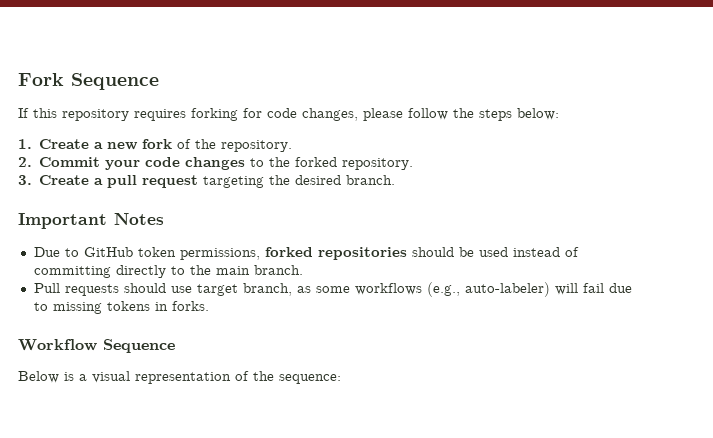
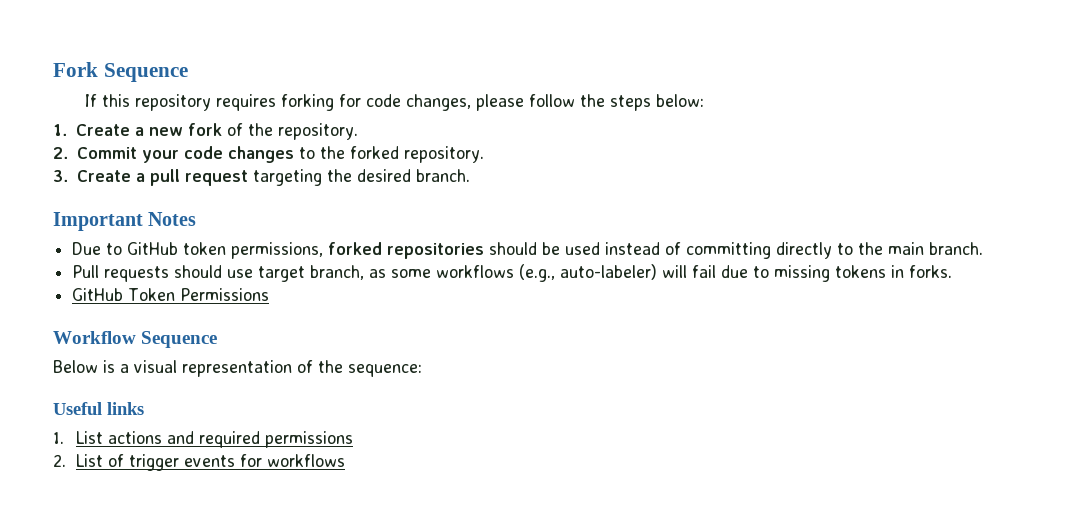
(209, 306) none -> [72,288,270,301] // GitHub Token Permissions
(341, 379) none -> [53,402,144,415] [53,431,354,448] [53,454,346,471] // Useful links // 1. List actions and required permissions // 2. List of trigger events for workflows

